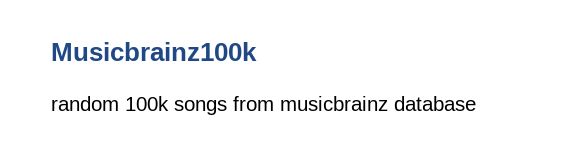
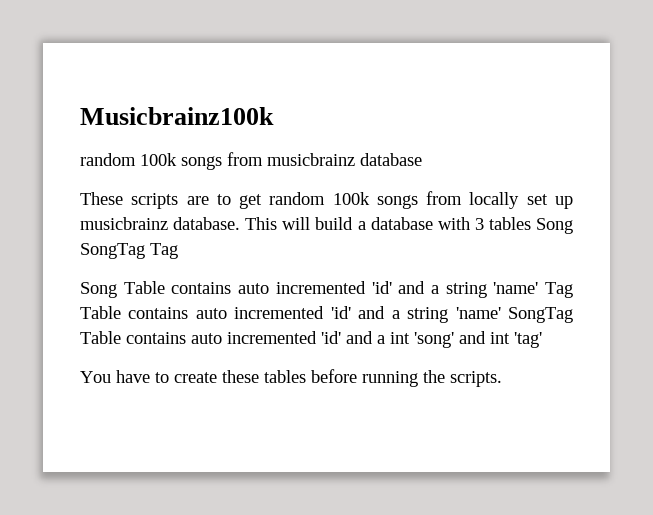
(476, 103) none -> [80,191,573,209] [80,217,574,234] [80,243,178,259] [80,281,573,298] [80,306,574,323] [80,331,542,348] [80,369,502,387] // These scripts are to get random 100k songs from locally set up musicbrainz database. This will build a database with 3 tables Song SongTag Tag // Song Table contains auto incremented 'id' and a string 'name' Tag Table contains auto incremented 'id' and a string 'name' SongTag Table contains auto incremented 'id' and a int 'song' and int 'tag' // You have to create these tables before running the scripts.

